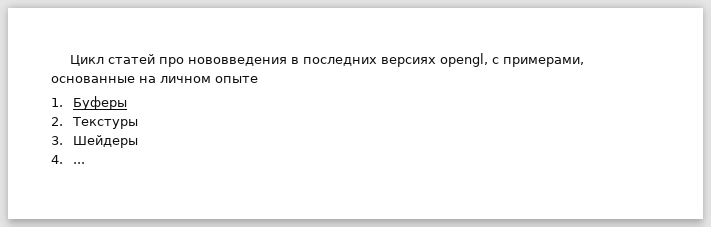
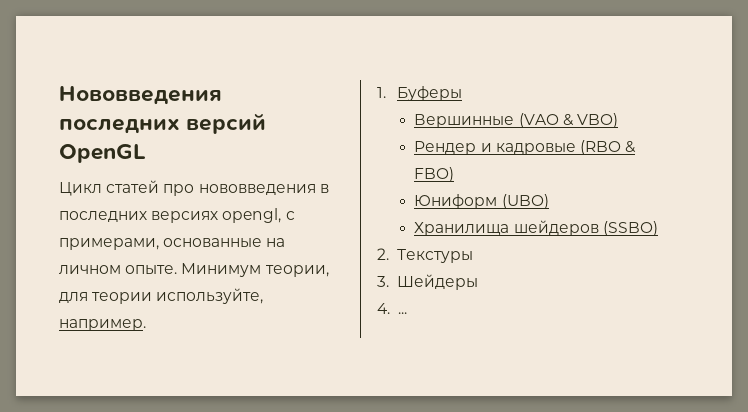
(70, 60) none -> [59,86,222,105] [59,113,267,134] [59,144,146,163] Нововведения последних версий OpenGL //
[215,76,258,83] [51,96,128,110] опыте // 1. Буферы -> [125,263,329,277] [59,288,264,304] [59,319,146,331] [377,86,463,101] [414,113,618,128] [414,140,637,155] [414,167,455,182] [414,194,549,209] [414,220,658,236] опыте. Минимум теории, для теории используйте, например. // 1. Буферы // Вершинные (VAO & VBO) // Рендер и кадровые (RBO & FBO) // Юниформ (UBO) // Хранилища шейдеров (SSBO)

